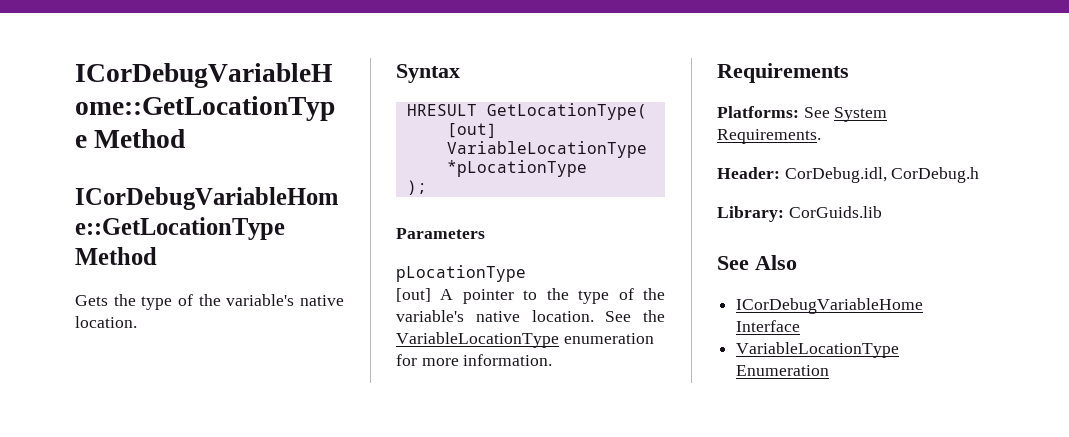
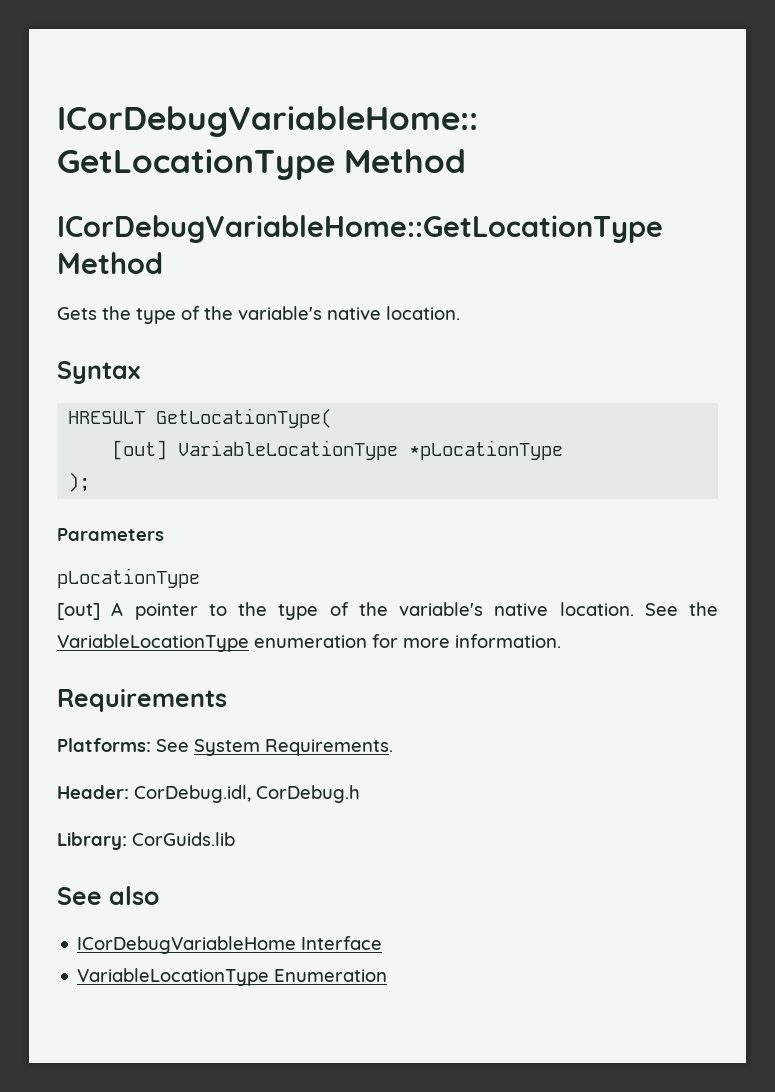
[755,255,797,270] Also -> [109,886,159,905] also

